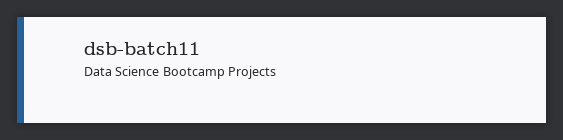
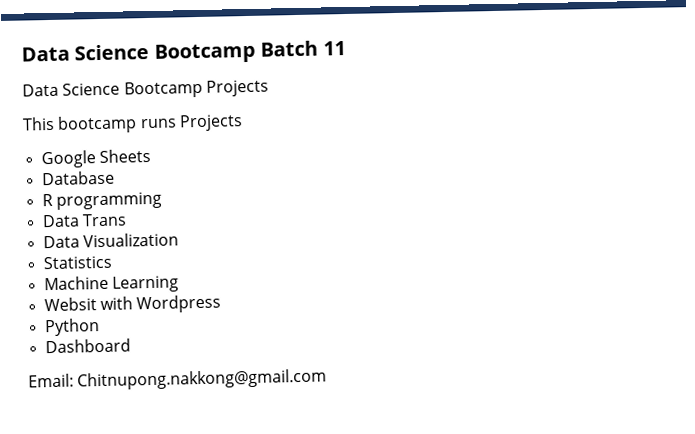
[84,42,200,55] dsb-batch11 -> [21,40,346,64] Data Science Bootcamp Batch 11
(277, 72) none -> [22,114,243,134] [40,148,151,169] [41,170,115,186] [41,191,162,210] [41,213,127,228] [42,232,179,249] [42,255,112,270] [43,275,179,293] [43,294,222,314] [44,318,100,337] [44,338,131,354] [28,368,328,391] // This bootcamp runs Projects // Google Sheets // Database // R programming // Data Trans // Data Visualization // Statistics // Machine Learning // Websit with Wordpress // Python // Dashboard // Email: Chitnupong.nakkong@gmail.com

